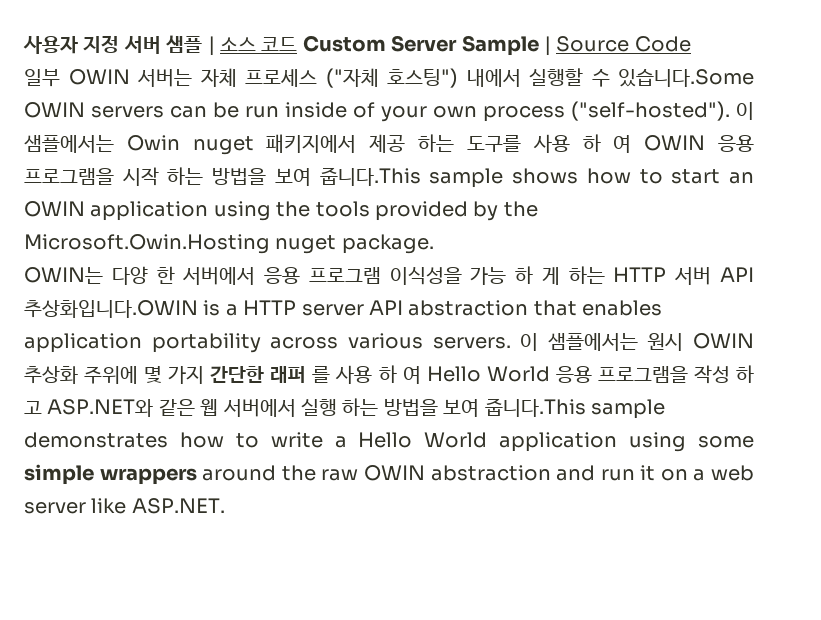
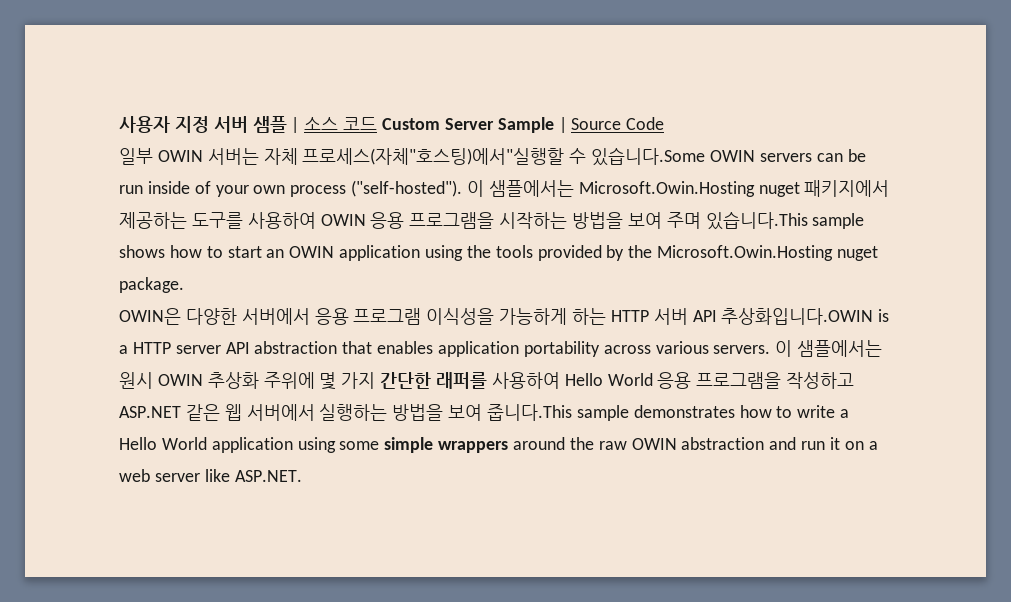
[245,68,583,88] 프로세스 ("자체 호스팅") 내에서 실행할 -> [302,148,565,165] 프로세스(자체"호스팅)에서"실행할
[126,135,180,151] Owin -> [578,181,755,197] Microsoft.Owin.Hosting
[369,134,755,153] [24,167,421,186] 제공 하는 도구를 사용 하 여 OWIN 응용 프로그램을 시작 하는 방법을 보여 줍니다.This -> [119,211,808,230] 제공하는 도구를 사용하여 OWIN 응용 프로그램을 시작하는 방법을 보여 주며 있습니다.This
[24,266,175,285] OWIN는 다양 한 -> [119,308,237,325] OWIN은 다양한
[470,266,560,285] 가능 하 게 -> [499,308,568,325] 가능하게
[270,365,755,384] [24,399,154,417] 래퍼 를 사용 하 여 Hello World 응용 프로그램을 작성 하 고 ASP.NET와 -> [436,372,855,389] [119,406,181,418] 래퍼를 사용하여 Hello World 응용 프로그램을 작성하고 ASP.NET
[301,398,379,416] 실행 하는 -> [319,404,388,421] 실행하는

